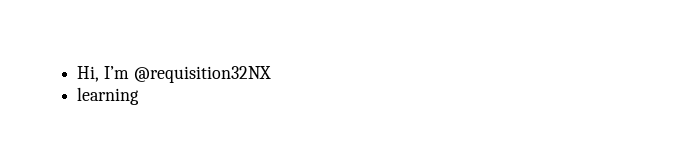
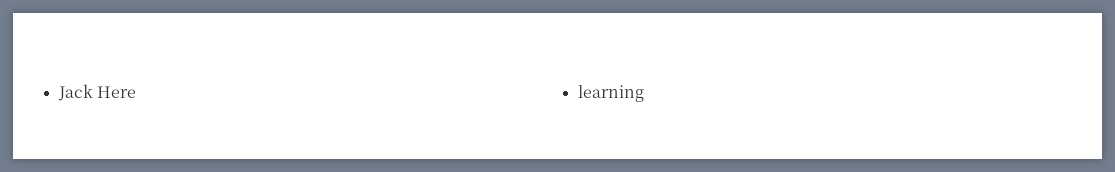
[77,66,271,83] Hi, I’m @requisition32NX -> [57,84,136,101] Jack Here

